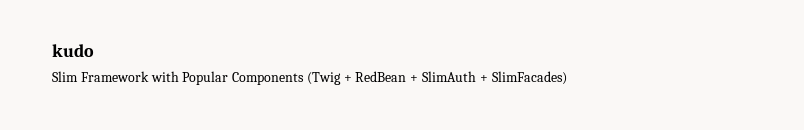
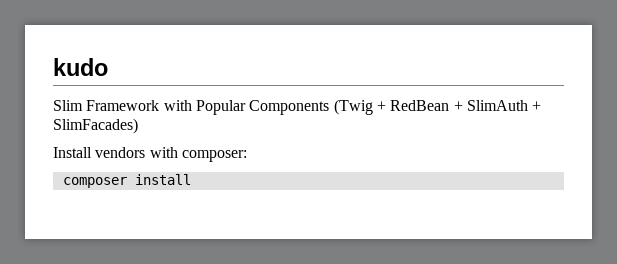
(567, 78) none -> [53,147,247,162] [62,174,191,188] // Install vendors with composer: // composer install

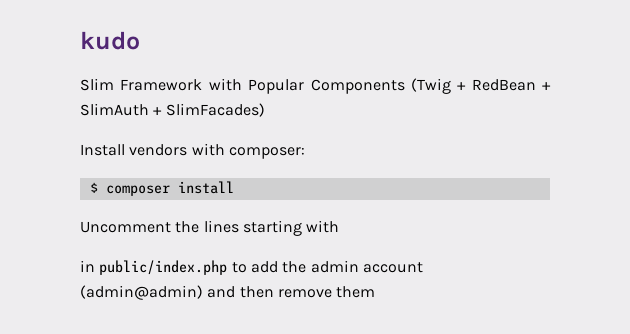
(247, 156) none -> [89,182,98,193] $
(191, 179) none -> [80,220,340,236] [80,260,423,275] [80,285,376,300] // Uncomment the lines starting with // in public/index.php to add the admin account (admin@admin) and then remove them

